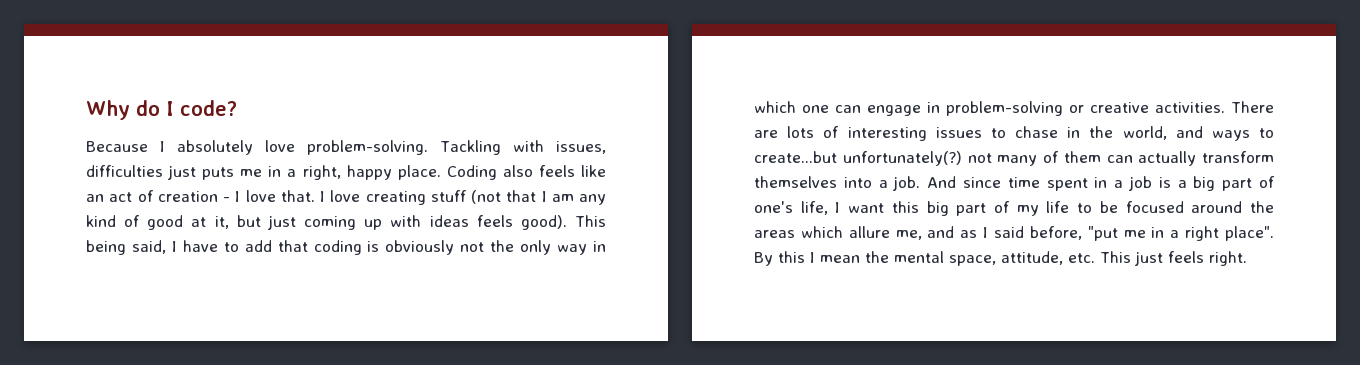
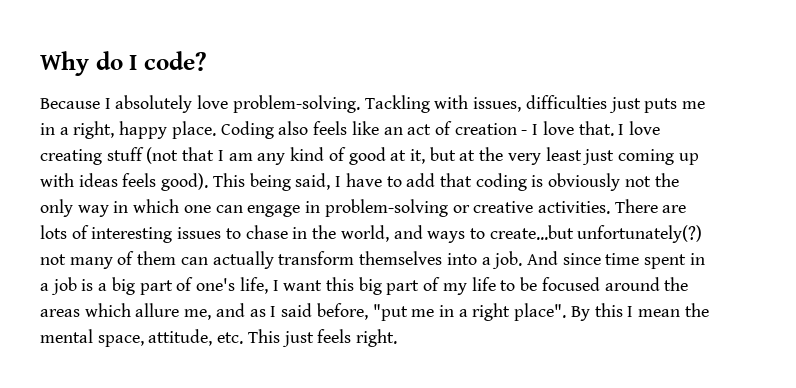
(261, 221) none -> [459,147,582,165] at the very least

